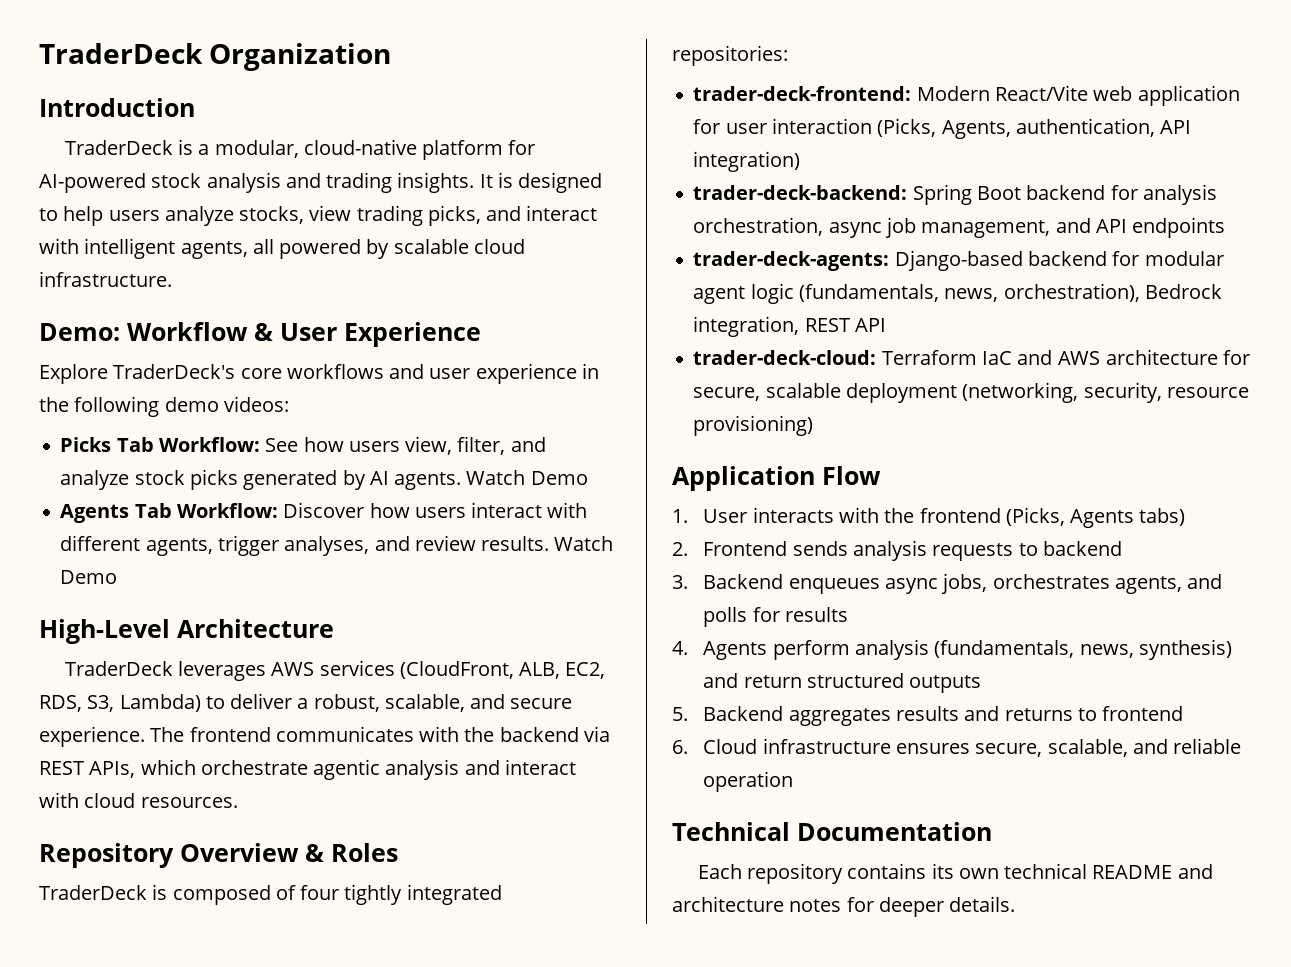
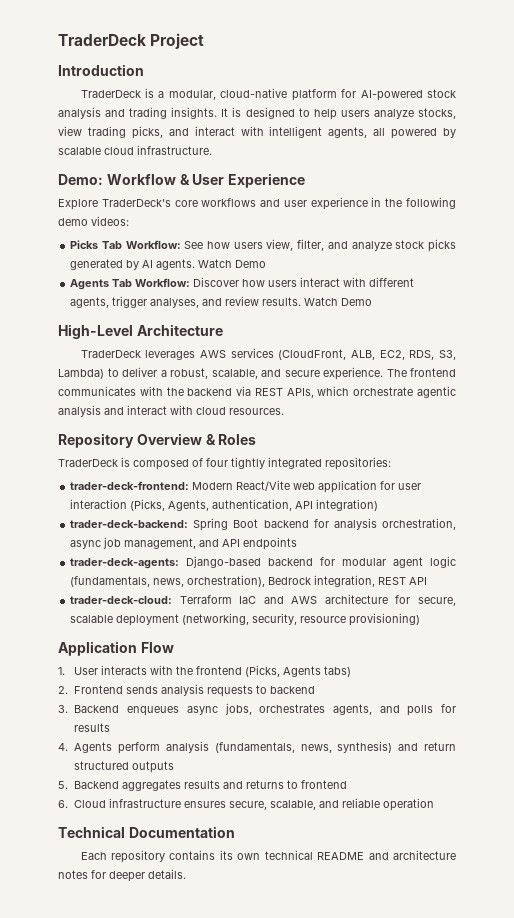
[39,43,392,71] TraderDeck Organization -> [58,33,205,49] TraderDeck Project

